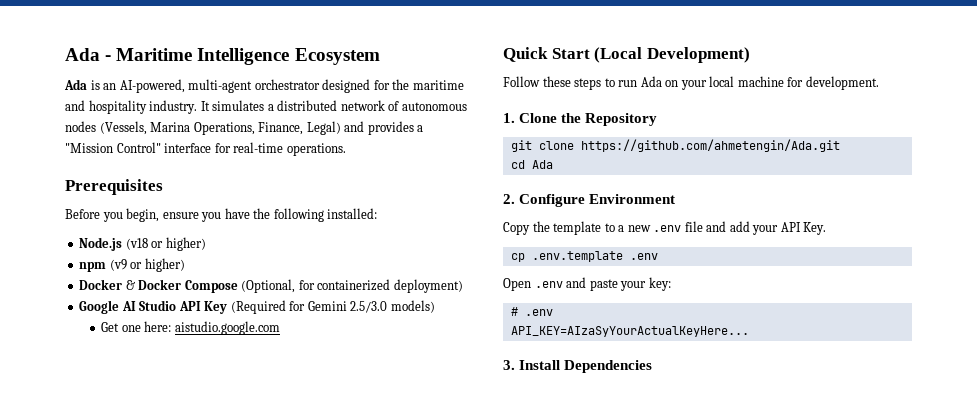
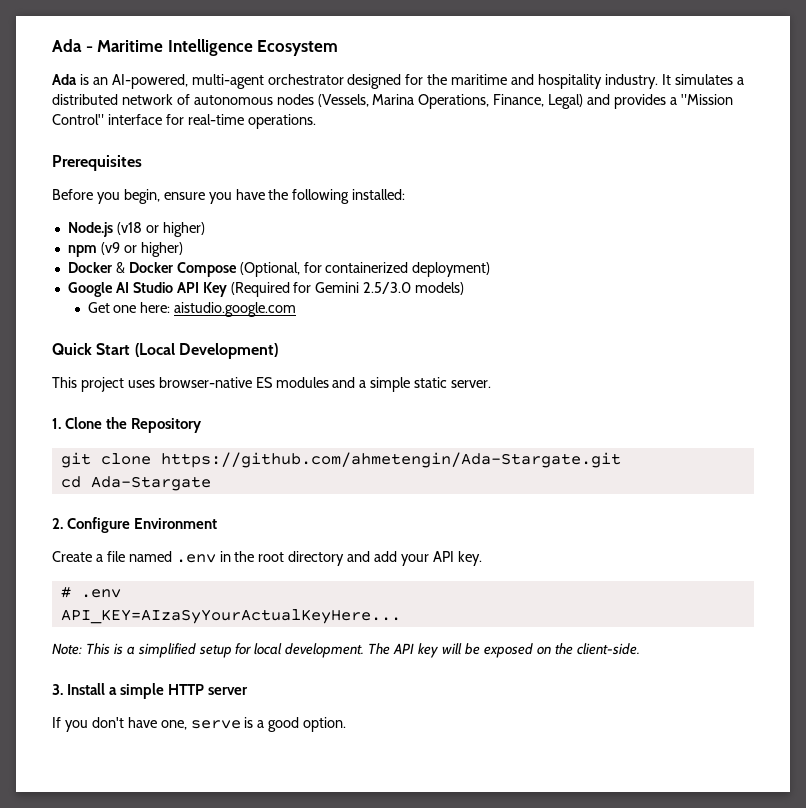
[503,76,879,90] Follow these steps to run Ada on your local machine for development. -> [52,377,492,392] This project uses browser-native ES modules and a simple static server.
[580,139,840,152] https://github.com/ahmetengin/Ada.git -> [160,452,621,468] https://github.com/ahmetengin/Ada-Stargate.git
[531,160,553,169] Ada -> [90,476,211,491] Ada-Stargate
[503,221,827,235] [510,251,658,262] [503,277,671,291] [510,307,553,316] [510,326,749,337] [503,360,653,373] Copy the template to a new .env file and add your API Key. // cp .env.template .env // Open .env and paste your key: // # .env // API_KEY=AIzaSyYourActualKeyHere... // 3. Install Dependencies -> [52,551,482,566] [60,586,121,598] [60,609,401,624] [52,643,640,658] [52,683,249,699] [52,717,347,732] Create a file named .env in the root directory and add your API key. // # .env // API_KEY=AIzaSyYourActualKeyHere... // Note: This is a simplified setup for local development. The API key will be exposed on the client-side. // 3. Install a simple HTTP server // If you don't have one, serve is a good option.

